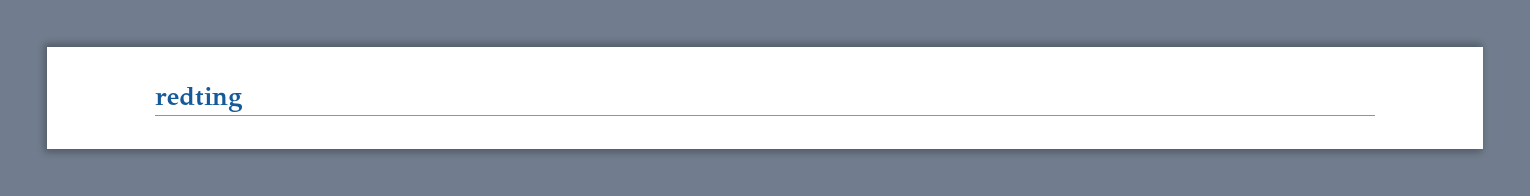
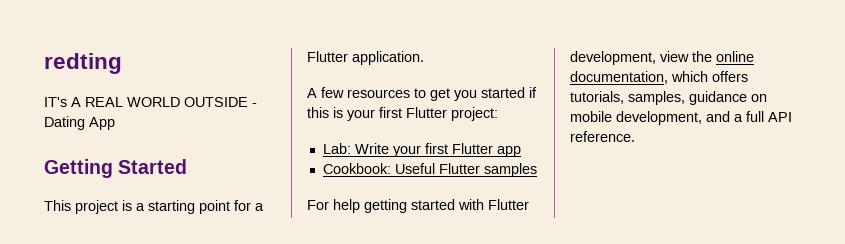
(243, 99) none -> [44,97,257,107] [44,116,115,130] [44,159,188,178] [44,200,264,214] [307,51,424,65] [307,87,537,101] [307,107,498,121] [322,143,521,157] [322,163,537,177] [307,199,529,213] [570,51,754,65] [570,71,748,84] [570,91,767,105] [570,111,792,125] [570,131,635,142] // IT's A REAL WORLD OUTSIDE - Dating App // Getting Started // This project is a starting point for a Flutter application. // A few resources to get you started if this is your first Flutter project: // Lab: Write your first Flutter app // Cookbook: Useful Flutter samples // For help getting started with Flutter development, view the online documentation, which offers tutorials, samples, guidance on mobile development, and a full API reference.

